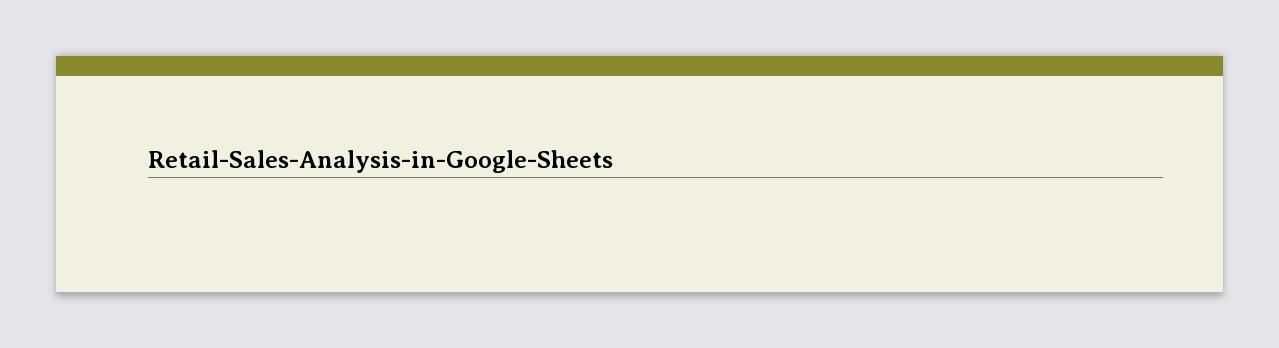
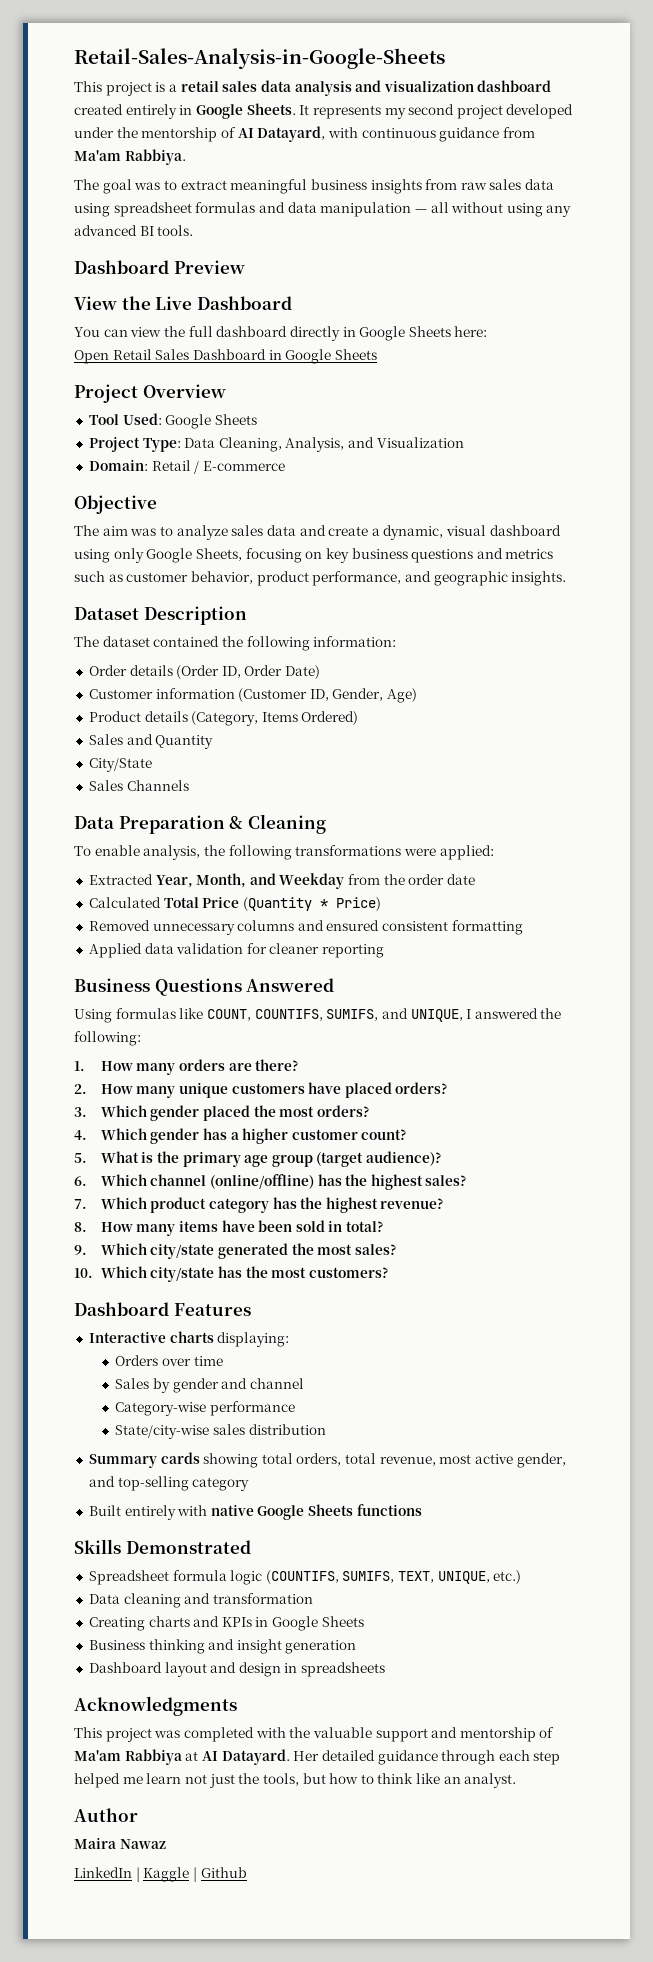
(613, 161) none -> [74,80,552,96] [74,103,574,119] [74,126,535,142] [74,149,186,165] [74,179,555,194] [74,202,572,217] [74,225,194,236] [74,260,245,274] [74,296,292,310] [74,326,488,341] [74,349,377,364] [74,384,226,403] [88,413,257,429] [88,437,464,452] [88,460,285,474] [74,495,157,514] [74,525,561,540] [74,548,554,563] [74,571,567,586] [74,606,247,625] [74,636,397,651] [88,665,321,679] [88,688,418,703] [88,711,359,726] [88,734,214,749] [88,758,152,772] [88,780,189,791] [74,814,326,834] [74,845,494,860] [88,873,476,889] [88,897,381,911] [88,920,523,935] [88,943,385,958] [74,978,335,996] [74,1008,562,1023] [74,1031,141,1046] [74,1059,299,1075] [74,1082,448,1098] [74,1105,369,1121] [74,1128,407,1144] [74,1151,442,1167] [74,1174,467,1190] [74,1197,444,1213] [74,1220,384,1236] [74,1243,396,1259] [74,1266,388,1282] [74,1302,251,1316] [88,1331,290,1347] [115,1355,223,1366] [115,1378,305,1393] [115,1401,296,1416] [115,1424,326,1439] [88,1452,566,1468] [88,1476,250,1491] [88,1504,422,1520] [74,1539,251,1554] [88,1570,522,1585] [88,1593,313,1608] [88,1616,364,1631] [88,1639,357,1654] [88,1662,386,1677] [74,1696,237,1716] [74,1727,555,1742] [74,1749,561,1765] [74,1773,517,1788] [74,1808,138,1822] [74,1838,166,1849] [74,1867,247,1882] // This project is a retail sales data analysis and visualization dashboard created entirely in Google Sheets. It represents my second project developed under the mentorship of AI Datayard, with continuous guidance from Ma'am Rabbiya. // The goal was to extract meaningful business insights from raw sales data using spreadsheet formulas and data manipulation — all without using any advanced BI tools. // Dashboard Preview // View the Live Dashboard // You can view the full dashboard directly in Google Sheets here: // Open Retail Sales Dashboard in Google Sheets // Project Overview // Tool Used: Google Sheets // Project Type: Data Cleaning, Analysis, and Visualization // Domain: Retail / E-commerce // Objective // The aim was to analyze sales data and create a dynamic, visual dashboard using only Google Sheets, focusing on key business questions and metrics such as customer behavior, product performance, and geographic insights. // Dataset Description // The dataset contained the following information: // Order details (Order ID, Order Date) // Customer information (Customer ID, Gender, Age) // Product details (Category, Items Ordered) // Sales and Quantity // City/State // Sales Channels // Data Preparation & Cleaning // To enable analysis, the following transformations were applied: // Extracted Year, Month, and Weekday from the order date // Calculated Total Price (Quantity * Price) // Removed unnecessary columns and ensured consistent formatting // Applied data validation for cleaner reporting // Business Questions Answered // Using formulas like COUNT, COUNTIFS, SUMIFS, and UNIQUE, I answered the following: // 1. How many orders are there? // 2. How many unique customers have placed orders? // 3. Which gender placed the most orders? // 4. Which gender has a higher customer count? // 5. What is the primary age group (target audience)? // 6. Which channel (online/offline) has the highest sales? // 7. Which product category has the highest revenue? // 8. How many items have been sold in total? // 9. Which city/state generated the most sales? // 10. Which city/state has the most customers? // Dashboard Features // Interactive charts displaying: // Orders over time // Sales by gender and channel // Category-wise performance // State/city-wise sales distribution // Summary cards showing total orders, total revenue, most active gender, and top-selling category // Built entirely with native Google Sheets functions // Skills Demonstrated // Spreadsheet formula logic (COUNTIFS, SUMIFS, TEXT, UNIQUE, etc.) // Data cleaning and transformation // Creating charts and KPIs in Google Sheets // Business thinking and insight generation // Dashboard layout and design in spreadsheets // Acknowledgments // This project was completed with the valuable support and mentorship of Ma'am Rabbiya at AI Datayard. Her detailed guidance through each step helped me learn not just the tools, but how to think like an analyst. // Author // Maira Nawaz // LinkedIn | Kaggle | Github

